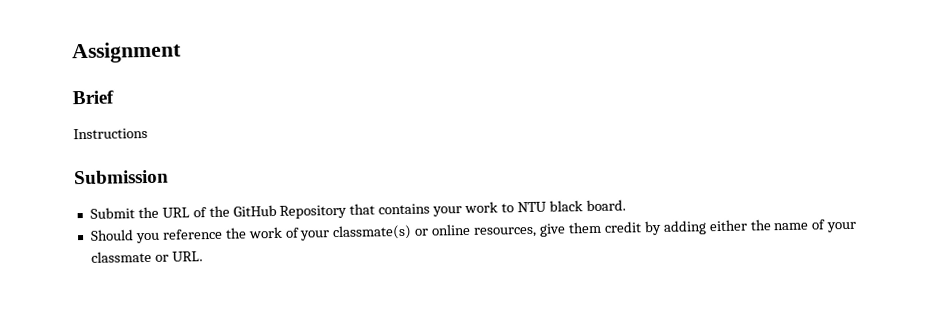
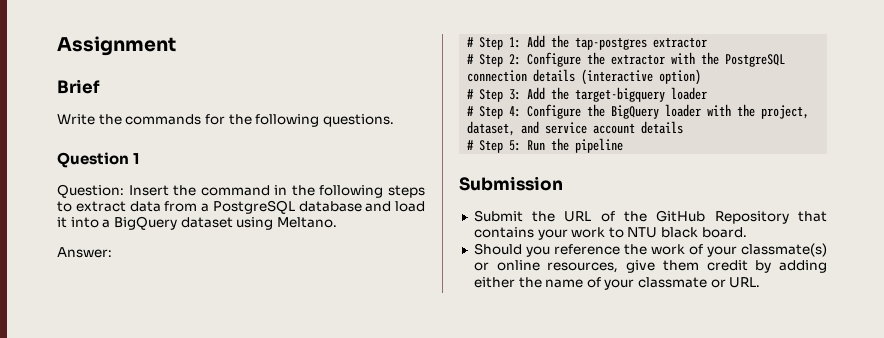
[73,127,148,140] Instructions -> [57,114,394,127] [57,152,140,168] [57,184,425,198] [57,200,425,214] [57,216,337,230] [57,247,112,258] [467,35,708,50] [467,52,786,67] [467,69,702,85] [467,87,708,102] [467,104,810,119] [467,121,684,136] [467,138,624,153] Write the commands for the following questions. // Question 1 // Question: Insert the command in the following steps to extract data from a PostgreSQL database and load it into a BigQuery dataset using Meltano. // Answer: // # Step 1: Add the tap-postgres extractor // # Step 2: Configure the extractor with the PostgreSQL connection details (interactive option) // # Step 3: Add the target-bigquery loader // # Step 4: Configure the BigQuery loader with the project, dataset, and service account details // # Step 5: Run the pipeline

